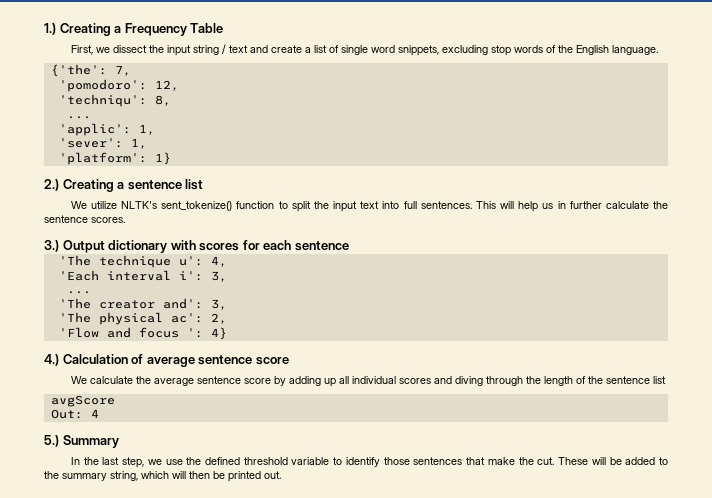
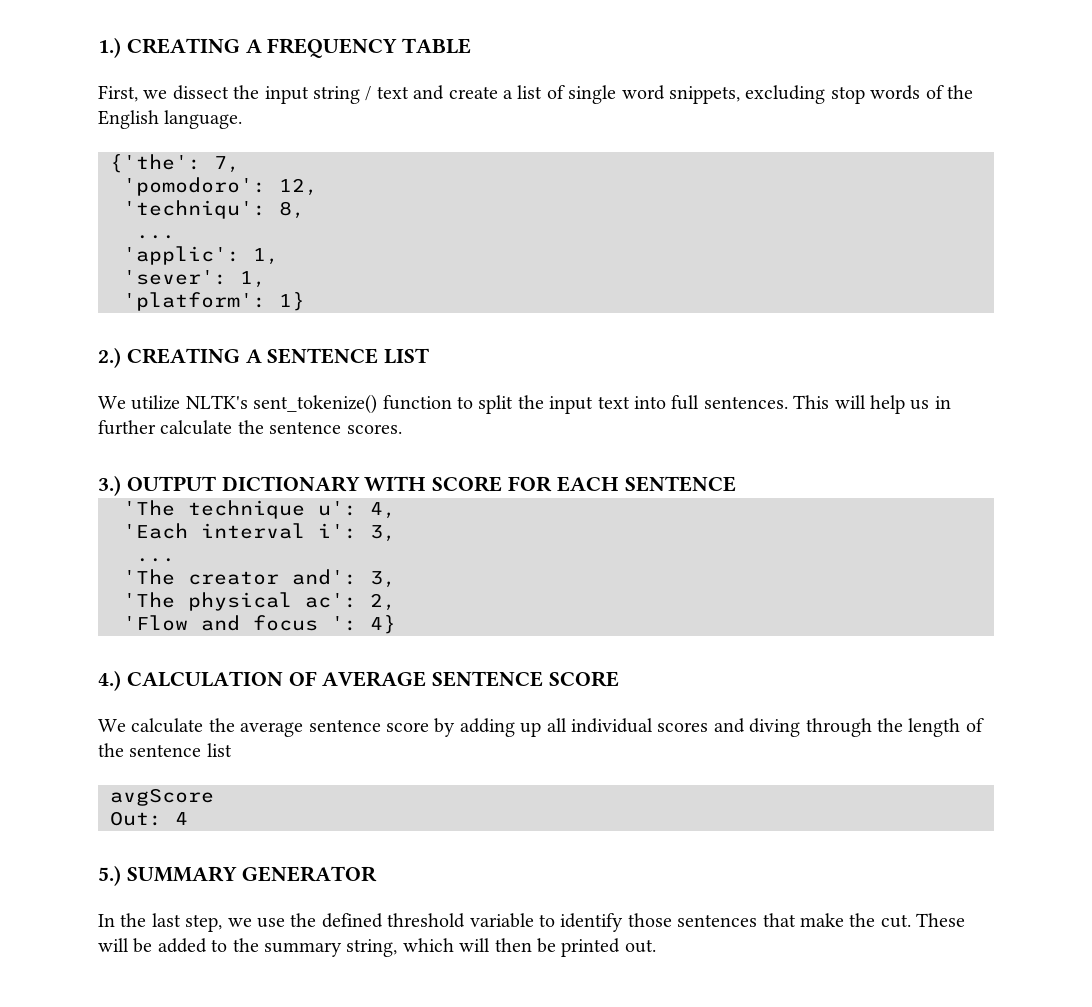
[59,23,224,36] Creating a Frequency Table -> [126,38,472,58] CREATING A FREQUENCY TABLE
[62,179,204,192] Creating a sentence list -> [126,348,430,364] CREATING A SENTENCE LIST
[62,240,349,253] Output dictionary with scores for each sentence -> [126,476,736,492] OUTPUT DICTIONARY WITH SCORE FOR EACH SENTENCE
[62,354,289,367] Calculation of average sentence score -> [126,671,620,687] CALCULATION OF AVERAGE SENTENCE SCORE
[62,435,119,448] Summary -> [126,866,377,882] SUMMARY GENERATOR

